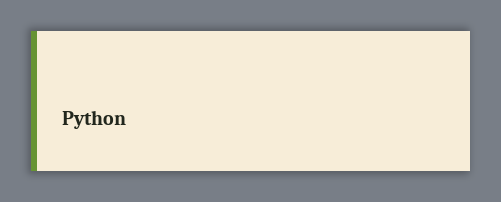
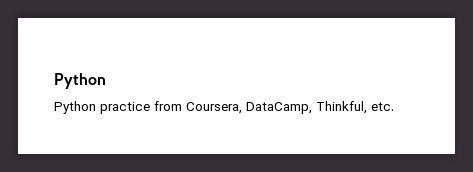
[62,110,126,129] Python -> [54,73,106,89] [54,101,394,114] Python // Python practice from Coursera, DataCamp, Thinkful, etc.

